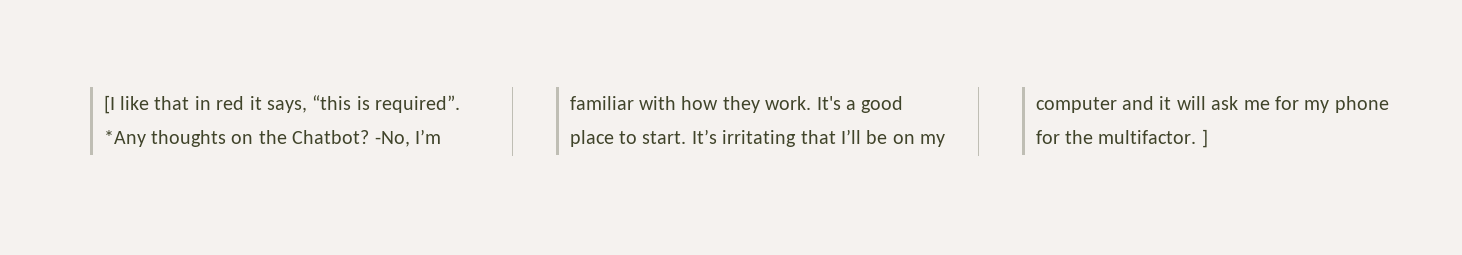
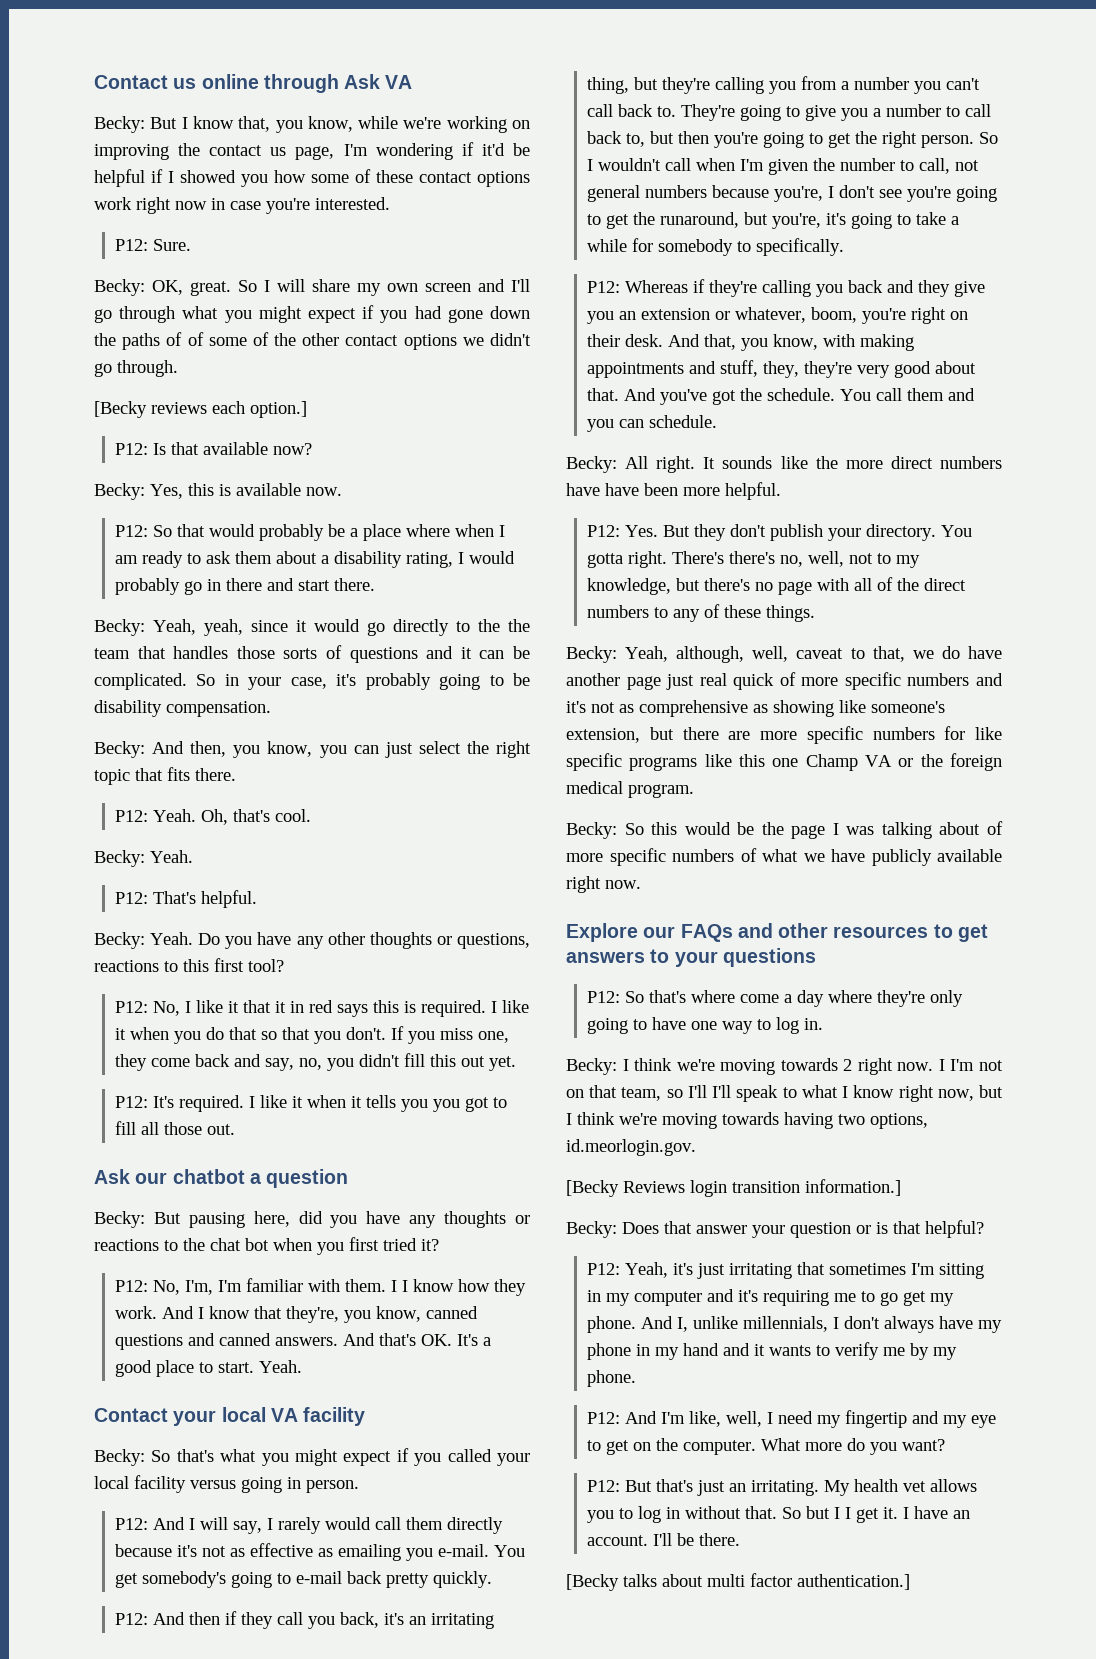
[103,95,461,114] [103,129,442,147] [569,96,812,113] [I like that in red it says, “this is required”. *Any thoughts on the Chatbot? -No, I’m familiar with how they work. -> [94,74,413,93] [94,116,530,133] [94,142,530,160] [94,169,530,187] [94,197,390,214] [115,239,192,251] [94,279,530,296] [94,305,530,323] [94,332,531,350] [94,360,178,377] [94,401,307,418] [115,442,313,455] [94,483,342,500] [115,524,506,541] [115,551,516,568] [115,578,376,595] [94,619,530,636] [94,645,530,663] [94,673,531,690] [94,700,271,717] [94,741,531,758] [94,767,236,785] [115,809,312,825] [94,850,193,867] [115,890,258,908] [94,932,530,949] [94,958,284,972] [115,1000,530,1017] [115,1026,510,1044] [115,1053,517,1071] [115,1095,508,1112] [115,1121,236,1135] [94,1169,349,1188] [94,1211,531,1228] [94,1237,439,1255] [115,1278,527,1296] [115,1306,479,1323] [115,1333,453,1350] Contact us online through Ask VA // Becky: But I know that, you know, while we're working on improving the contact us page, I'm wondering if it'd be helpful if I showed you how some of these contact options work right now in case you're interested. // P12: Sure. // Becky: OK, great. So I will share my own screen and I'll go through what you might expect if you had gone down the paths of of some of the other contact options we didn't go through. // [Becky reviews each option.] // P12: Is that available now? // Becky: Yes, this is available now. // P12: So that would probably be a place where when I am ready to ask them about a disability rating, I would probably go in there and start there. // Becky: Yeah, yeah, since it would go directly to the the team that handles those sorts of questions and it can be complicated. So in your case, it's probably going to be disability compensation. // Becky: And then, you know, you can just select the right topic that fits there. // P12: Yeah. Oh, that's cool. // Becky: Yeah. // P12: That's helpful. // Becky: Yeah. Do you have any other thoughts or questions, reactions to this first tool? // P12: No, I like it that it in red says this is required. I like it when you do that so that you don't. If you miss one, they come back and say, no, you didn't fill this out yet. // P12: It's required. I like it when it tells you you got to fill all those out. // Ask our chatbot a question // Becky: But pausing here, did you have any thoughts or reactions to the chat bot when you first tried it? // P12: No, I'm, I'm familiar with them. I I know how they work. And I know that they're, you know, canned questions and canned answers. And that's OK.
[691,129,946,147] [1035,96,1389,113] [1035,129,1208,148] It’s irritating that I’ll be on my computer and it will ask me for my phone for the multifactor. ] -> [259,1360,303,1373] [94,1407,366,1426] [94,1448,530,1466] [94,1475,359,1493] [115,1517,504,1534] [115,1543,526,1561] [115,1571,493,1588] [115,1611,495,1629] [587,76,981,94] [587,104,992,121] [587,131,999,148] [587,158,980,175] [587,185,998,202] [587,212,960,229] [587,238,845,256] [587,279,986,297] [587,307,969,324] [587,334,915,351] [587,360,977,378] [587,388,976,405] [587,415,718,432] [566,456,1002,473] [566,482,781,500] [587,524,973,541] [587,551,921,568] [587,577,967,595] [587,604,816,622] [566,646,1002,663] [566,672,1003,690] [566,700,945,717] [566,726,1002,744] [566,753,1002,771] [566,781,694,798] [566,821,1003,839] [566,848,1002,866] [566,876,641,893] [566,923,988,942] [566,948,816,967] [587,990,964,1007] [587,1017,824,1034] [566,1058,1003,1075] [566,1085,1003,1102] [566,1112,928,1129] [566,1139,696,1156] [566,1179,901,1197] [566,1220,984,1238] [587,1262,985,1279] [587,1289,955,1306] [587,1316,1003,1333] [587,1342,958,1360] [587,1370,637,1387] [587,1410,997,1428] [587,1438,946,1455] [587,1479,978,1496] [587,1506,971,1523] [587,1533,741,1546] [566,1573,910,1591] Yeah. // Contact your local VA facility // Becky: So that's what you might expect if you called your local facility versus going in person. // P12: And I will say, I rarely would call them directly because it's not as effective as emailing you e-mail. You get somebody's going to e-mail back pretty quickly. // P12: And then if they call you back, it's an irritating thing, but they're calling you from a number you can't call back to. They're going to give you a number to call back to, but then you're going to get the right person. So I wouldn't call when I'm given the number to call, not general numbers because you're, I don't see you're going to get the runaround, but you're, it's going to take a while for somebody to specifically. // P12: Whereas if they're calling you back and they give you an extension or whatever, boom, you're right on their desk. And that, you know, with making appointments and stuff, they, they're very good about that. And you've got the schedule. You call them and you can schedule. // Becky: All right. It sounds like the more direct numbers have have been more helpful. // P12: Yes. But they don't publish your directory. You gotta right. There's there's no, well, not to my knowledge, but there's no page with all of the direct numbers to any of these things. // Becky: Yeah, although, well, caveat to that, we do have another page just real quick of more specific numbers and it's not as comprehensive as showing like someone's extension, but there are more specific numbers for like specific programs like this one Champ VA or the foreign medical program. // Becky: So this would be the page I was talking about of more specific numbers of what we have publicly available right now. // Explore our FAQs and other resources to get answers to your questions // P12: So that's where come a day where they're only going to have one way to log in. // Becky: I think we're moving towards 2 right now. I I'm not on that team, so I'll I'll speak to what I know right now, but I think we're moving towards having two options, id.meorlogin.gov. // [Becky Reviews login transition information.] // Becky: Does that answer your question or is that helpful? // P12: Yeah, it's just irritating that sometimes I'm sitting in my computer and it's requiring me to go get my phone. And I, unlike millennials, I don't always have my phone in my hand and it wants to verify me by my phone. // P12: And I'm like, well, I need my fingertip and my eye to get on the computer. What more do you want? // P12: But that's just an irritating. My health vet allows you to log in without that. So but I I get it. I have an account. I'll be there. // [Becky talks about multi factor authentication.]

